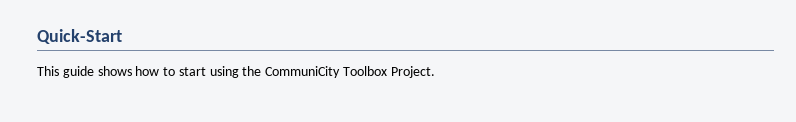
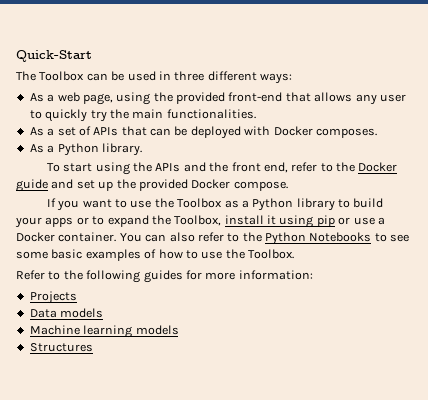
[37,66,435,78] This guide shows how to start using the CommuniCity Toolbox Project. -> [16,71,292,84] [29,92,406,105] [29,109,256,122] [29,126,377,139] [29,143,142,156] [46,162,398,175] [16,179,288,192] [46,198,384,211] [15,215,385,228] [16,232,410,245] [16,249,294,261] [16,270,313,283] [29,291,77,304] [29,308,104,318] [29,325,179,338] [29,343,93,352] The Toolbox can be used in three different ways: // As a web page, using the provided front-end that allows any user to quickly try the main functionalities. // As a set of APIs that can be deployed with Docker composes. // As a Python library. // To start using the APIs and the front end, refer to the Docker guide and set up the provided Docker compose. // If you want to use the Toolbox as a Python library to build your apps or to expand the Toolbox, install it using pip or use a Docker container. You can also refer to the Python Notebooks to see some basic examples of how to use the Toolbox. // Refer to the following guides for more information: // Projects // Data models // Machine learning models // Structures

